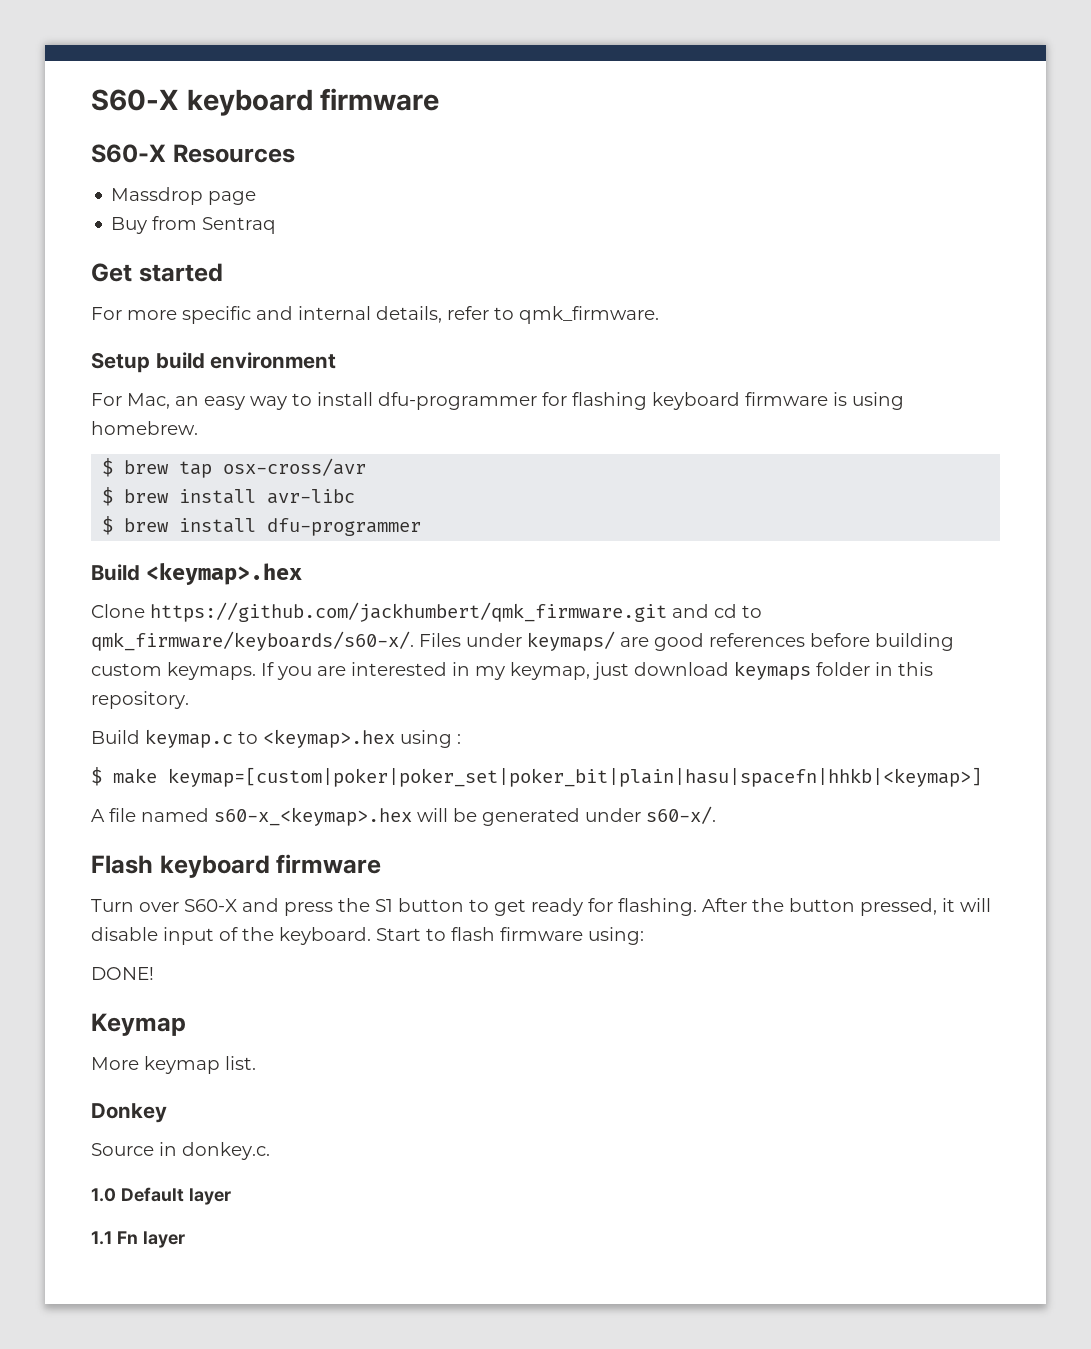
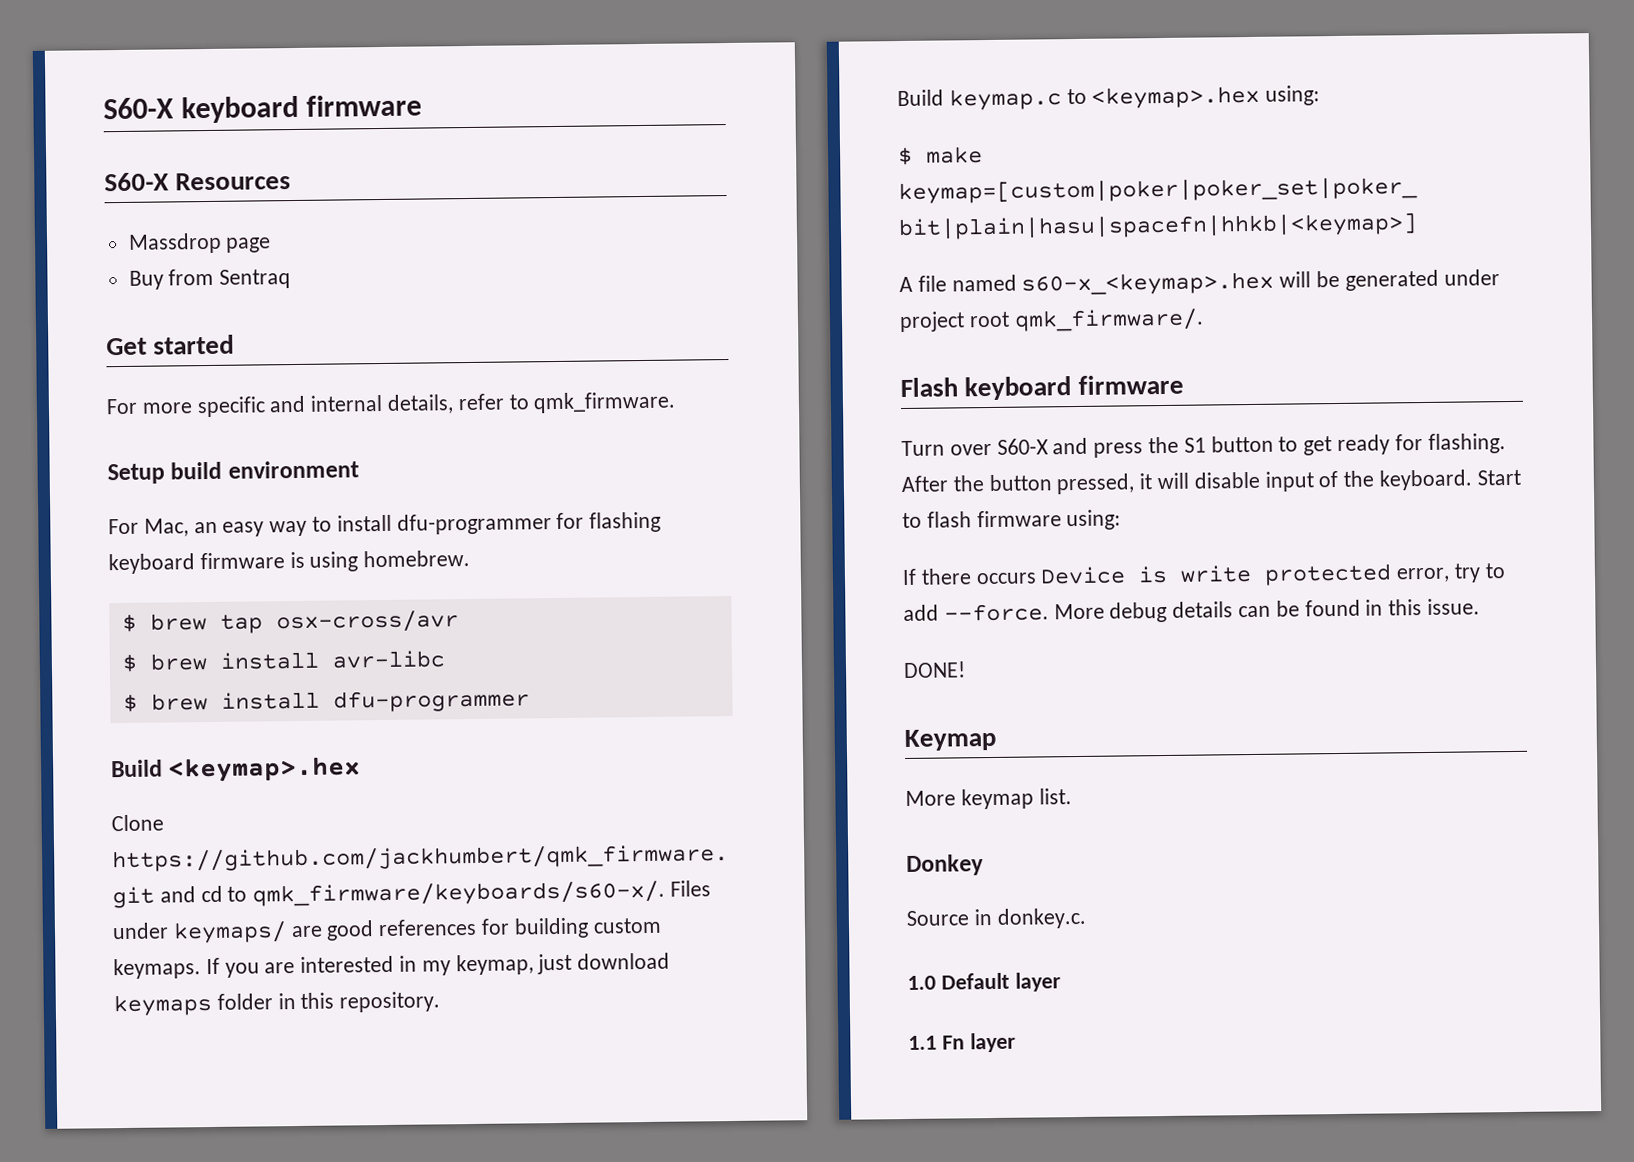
[810,633,870,647] before -> [481,918,511,935] for
[400,730,461,748] using : -> [1265,85,1321,106] using:
[646,806,716,824] s60-x/. -> [899,308,1204,333] project root qmk_firmware/.
(644, 936) none -> [902,563,1506,586] [903,598,1481,623] // If there occurs Device is write protected error, try to add --force. More debug details can be found in this issue.

